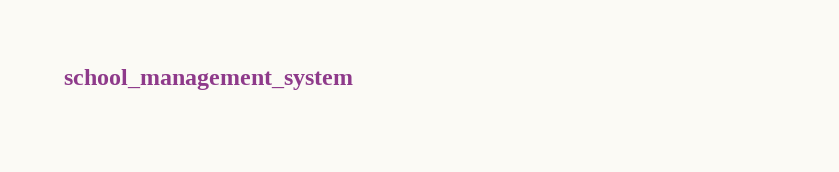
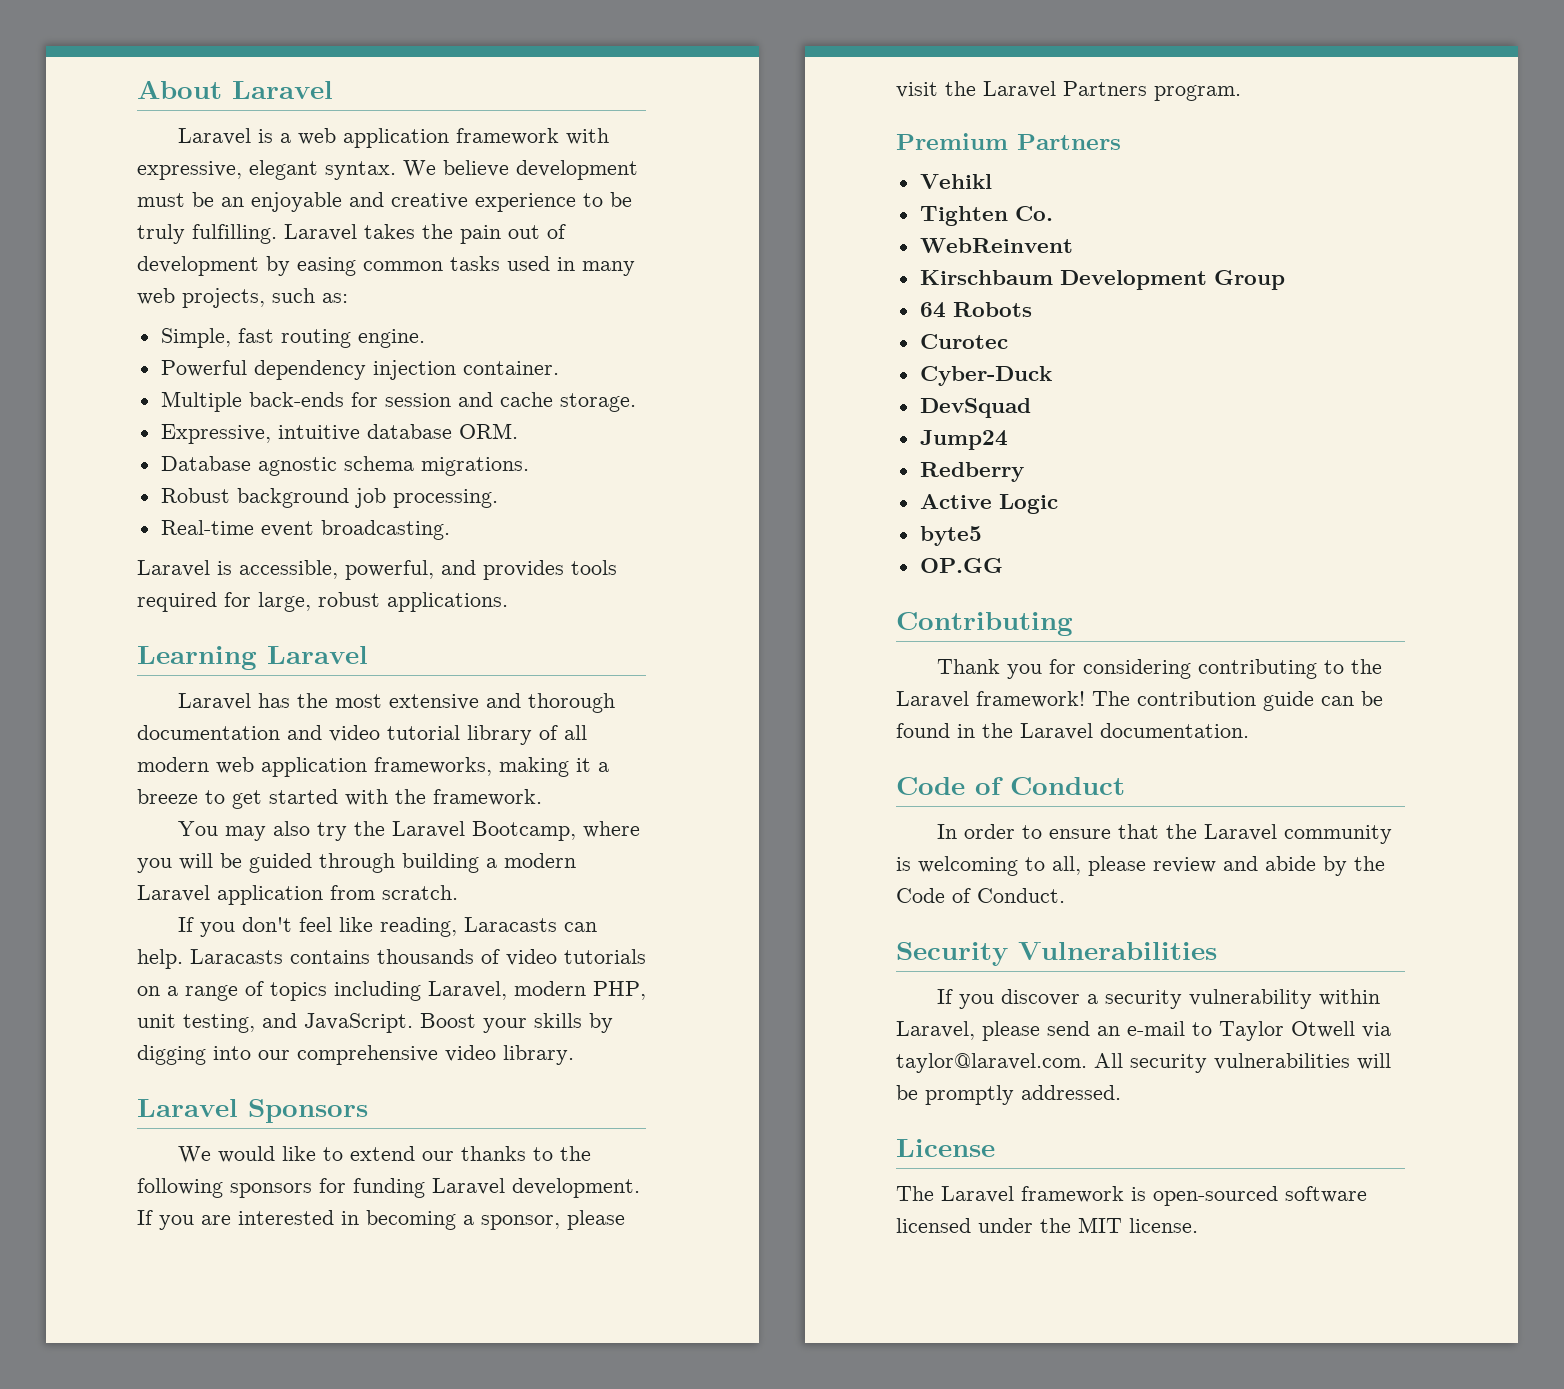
[64,69,353,90] school_management_system -> [137,80,333,99] [178,128,610,148] [137,160,638,180] [137,192,632,212] [137,224,566,244] [137,256,635,276] [137,288,348,308] [160,328,425,348] [160,360,559,380] [160,391,636,412] [160,423,518,444] [160,456,529,476] [160,488,498,508] [160,520,450,540] [137,560,617,580] [137,592,508,612] [137,646,368,670] [178,693,616,713] [137,725,587,745] [137,757,609,777] [137,789,542,809] [178,821,641,841] [137,853,576,873] [137,885,458,905] [178,917,598,937] [137,949,646,969] [137,981,646,1001] [137,1013,613,1033] [137,1045,574,1065] [137,1099,368,1123] [178,1146,592,1163] [137,1178,640,1198] [137,1210,625,1230] [896,81,1241,101] [896,133,1121,150] [919,174,992,189] [919,206,1053,226] [919,238,1073,253] [919,270,1285,290] [919,302,1032,318] [919,334,1008,349] [919,366,1052,386] [919,398,1031,418] [919,430,1008,450] [919,462,1024,482] [919,494,1058,514] [919,526,982,546] [919,558,1003,573] [896,612,1073,636] [937,659,1383,679] [896,691,1383,711] [896,723,1249,740] [896,777,1125,795] [937,824,1393,844] [896,856,1385,876] [896,888,1065,903] [896,942,1217,966] [937,989,1381,1009] [896,1021,1391,1041] [896,1053,1391,1073] [896,1085,1121,1105] [896,1139,995,1157] [896,1186,1367,1206] [896,1217,1198,1233] About Laravel // Laravel is a web application framework with expressive, elegant syntax. We believe development must be an enjoyable and creative experience to be truly fulfilling. Laravel takes the pain out of development by easing common tasks used in many web projects, such as: // Simple, fast routing engine. // Powerful dependency injection container. // Multiple back-ends for session and cache storage. // Expressive, intuitive database ORM. // Database agnostic schema migrations. // Robust background job processing. // Real-time event broadcasting. // Laravel is accessible, powerful, and provides tools required for large, robust applications. // Learning Laravel // Laravel has the most extensive and thorough documentation and video tutorial library of all modern web application frameworks, making it a breeze to get started with the framework. // You may also try the Laravel Bootcamp, where you will be guided through building a modern Laravel application from scratch. // If you don't feel like reading, Laracasts can help. Laracasts contains thousands of video tutorials on a range of topics including Laravel, modern PHP, unit testing, and JavaScript. Boost your skills by digging into our comprehensive video library. // Laravel Sponsors // We would like to extend our thanks to the following sponsors for funding Laravel development. If you are interested in becoming a sponsor, please visit the Laravel Partners program. // Premium Partners // Vehikl // Tighten Co. // WebReinvent // Kirschbaum Development Group // 64 Robots // Curotec // Cyber-Duck // DevSquad // Jump24 // Redberry // Active Logic // byte5 // OP.GG // Contributing // Thank you for considering contributing to the Laravel framework! The contribution guide can be found in the Laravel documentation. // Code of Conduct // In order to ensure that the Laravel community is welcoming to all, please review and abide by the Code of Conduct. // Security Vulnerabilities // If you discover a security vulnerability within Laravel, please send an e-mail to Taylor Otwell via taylor@laravel.com. All security vulnerabilities will be promptly addressed. // License // The Laravel framework is open-sourced software licensed under the MIT license.

